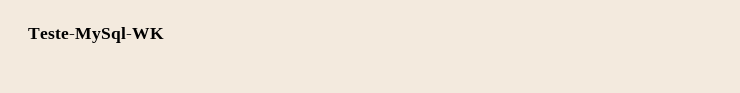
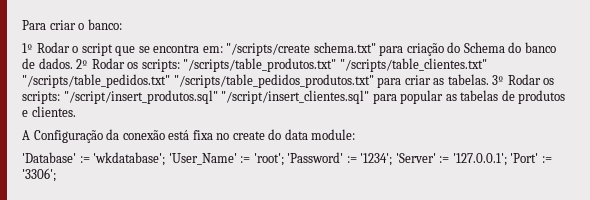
[28,27,164,43] Teste-MySql-WK -> [22,19,122,30] [22,42,556,56] [22,58,487,72] [22,74,555,88] [22,90,566,104] [22,106,76,117] [22,129,356,143] [22,152,552,166] [22,168,56,182] Para criar o banco: // 1º Rodar o script que se encontra em: "/scripts/create schema.txt" para criação do Schema do banco de dados. 2º Rodar os scripts: "/scripts/table_produtos.txt" "/scripts/table_clientes.txt" "/scripts/table_pedidos.txt" "/scripts/table_pedidos_produtos.txt" para criar as tabelas. 3º Rodar os scripts: "/script/insert_produtos.sql" "/script/insert_clientes.sql" para popular as tabelas de produtos e clientes. // A Configuração da conexão está fixa no create do data module: // 'Database' := 'wkdatabase'; 'User_Name' := 'root'; 'Password' := '1234'; 'Server' := '127.0.0.1'; 'Port' := '3306';

